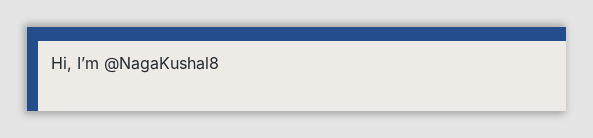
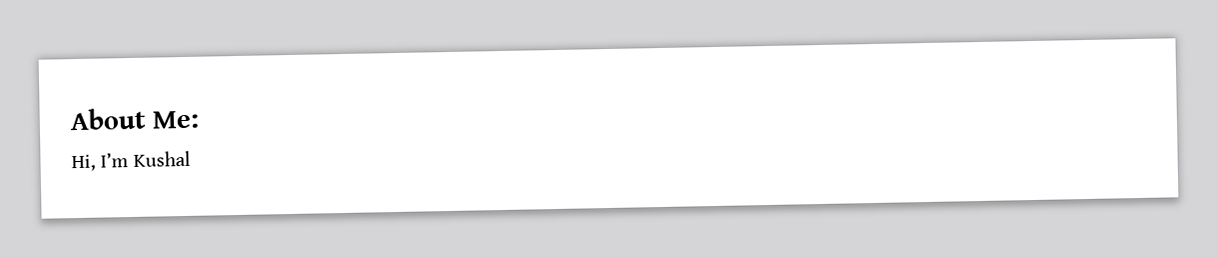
(51, 64) none -> [70,107,200,131] About Me: //
[104,57,219,73] @NagaKushal8 -> [132,150,191,167] Kushal

